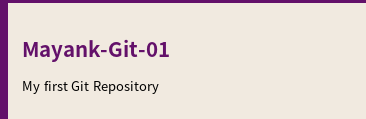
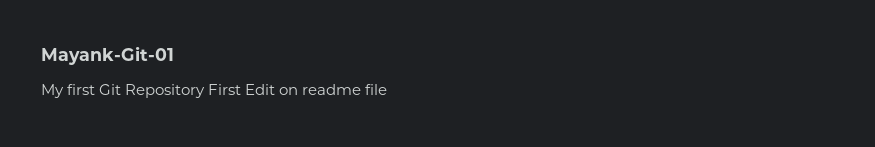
(159, 87) none -> [208,84,388,95] First Edit on readme file

